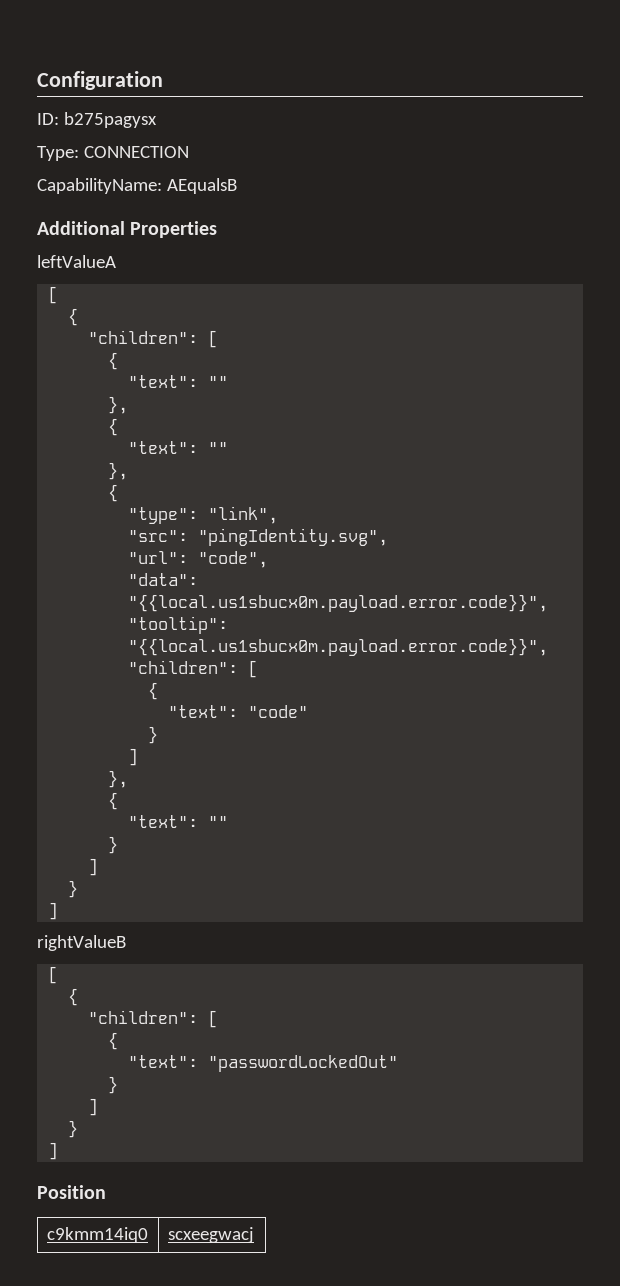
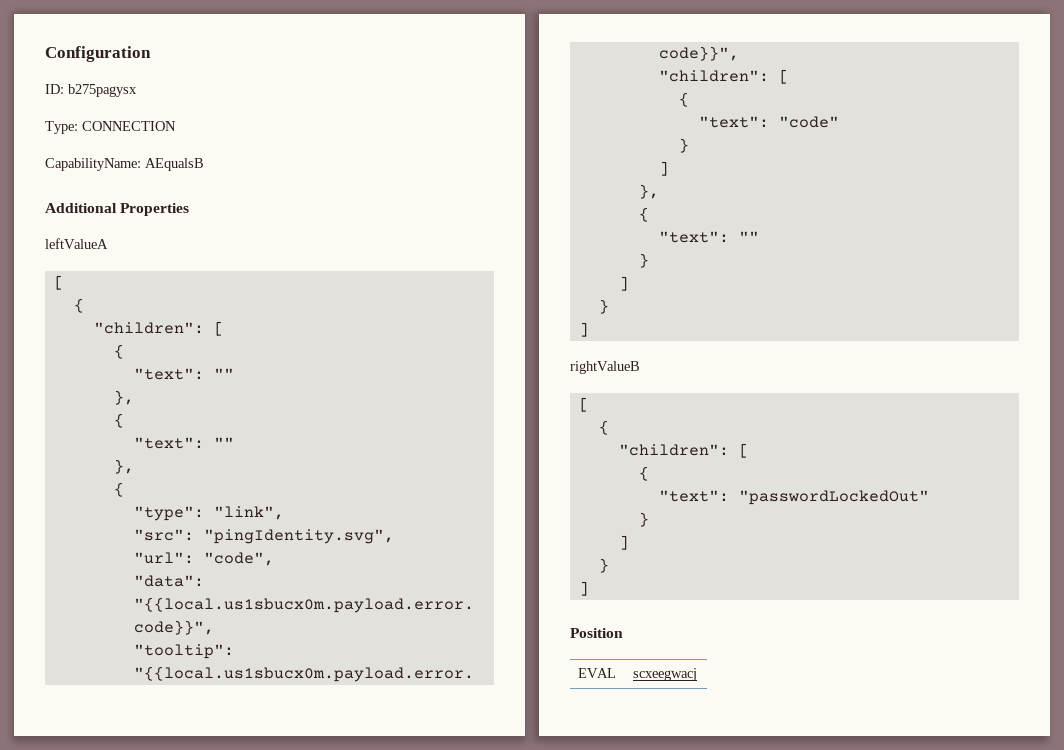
[46,1227,148,1243] c9kmm14iq0 -> [578,668,617,678] EVAL

